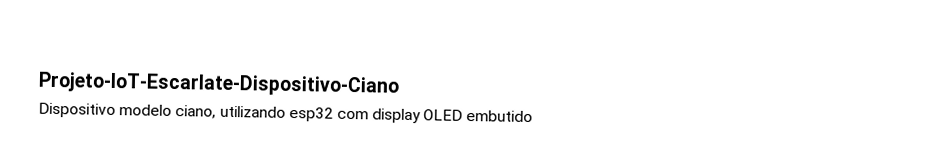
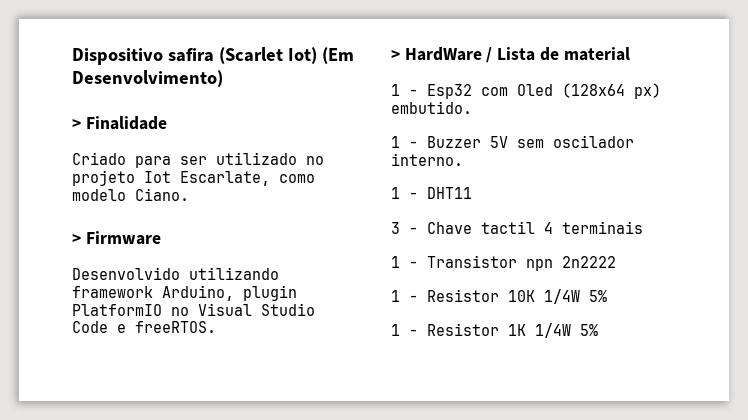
[38,71,400,97] [38,102,534,124] Projeto-IoT-Escarlate-Dispositivo-Ciano // Dispositivo modelo ciano, utilizando esp32 com display OLED embutido -> [72,47,354,65] [72,70,223,87] [72,116,167,130] [72,152,324,168] [72,170,315,186] [72,188,189,201] [72,231,161,245] [72,267,279,280] [72,285,297,301] [72,303,315,316] [72,321,216,333] [391,47,630,63] [391,83,661,99] [391,101,472,114] [391,135,634,148] [391,153,463,166] [391,187,472,199] [391,221,643,234] [391,255,616,271] [391,289,607,304] [391,323,598,338] Dispositivo safira (Scarlet Iot) (Em Desenvolvimento) // > Finalidade // Criado para ser utilizado no projeto Iot Escarlate, como modelo Ciano. // > Firmware // Desenvolvido utilizando framework Arduino, plugin PlatformIO no Visual Studio Code e freeRTOS. // > HardWare / Lista de material // 1 - Esp32 com Oled (128x64 px) embutido. // 1 - Buzzer 5V sem oscilador interno. // 1 - DHT11 // 3 - Chave tactil 4 terminais // 1 - Transistor npn 2n2222 // 1 - Resistor 10K 1/4W 5% // 1 - Resistor 1K 1/4W 5%

